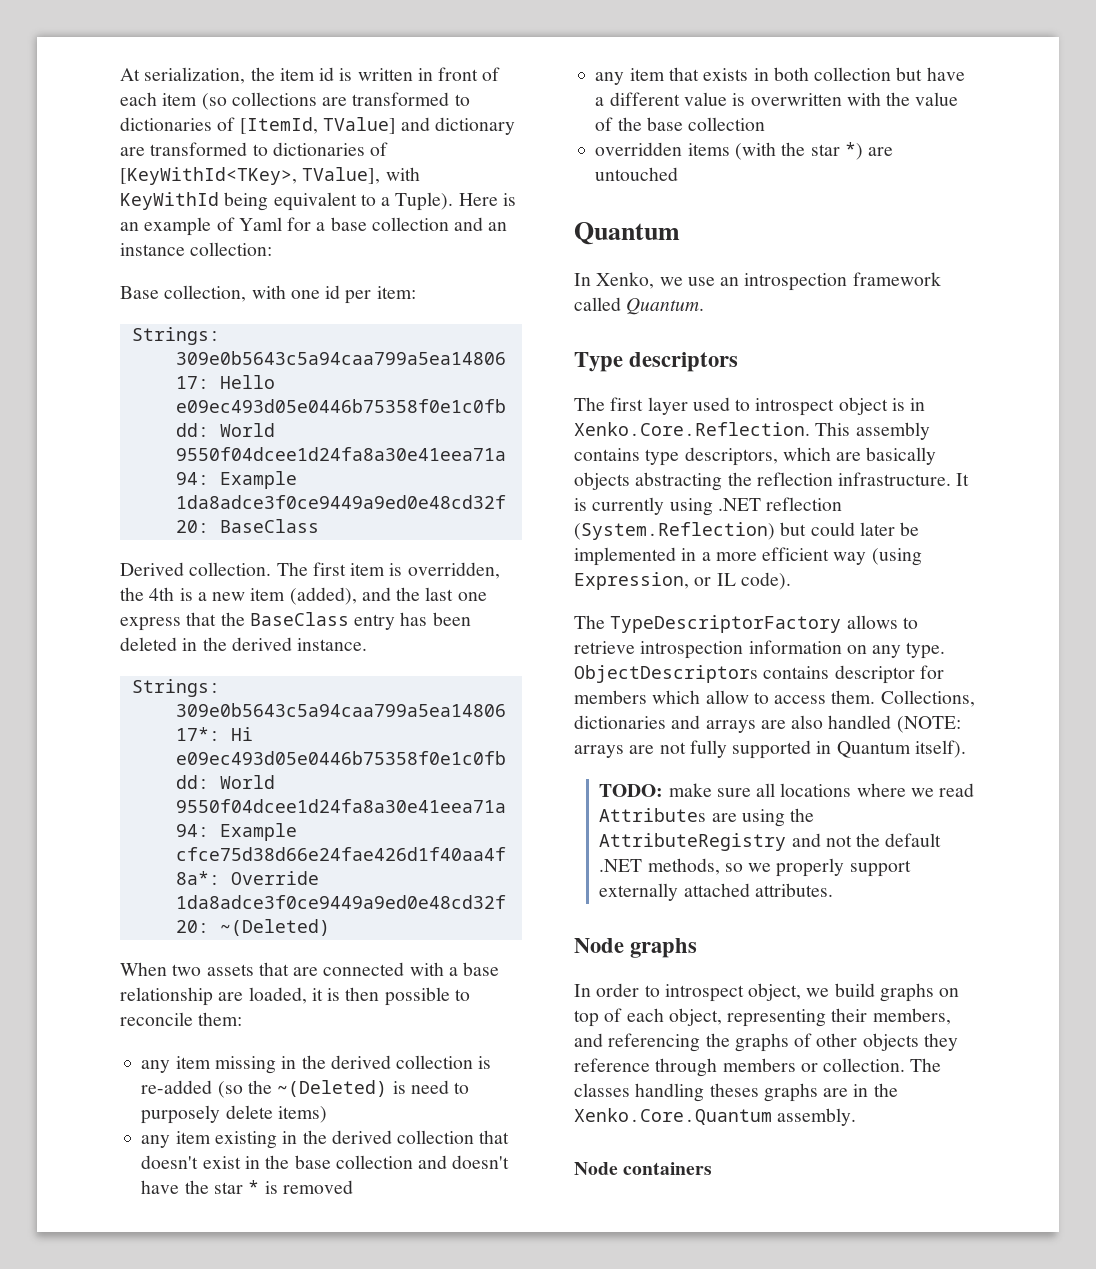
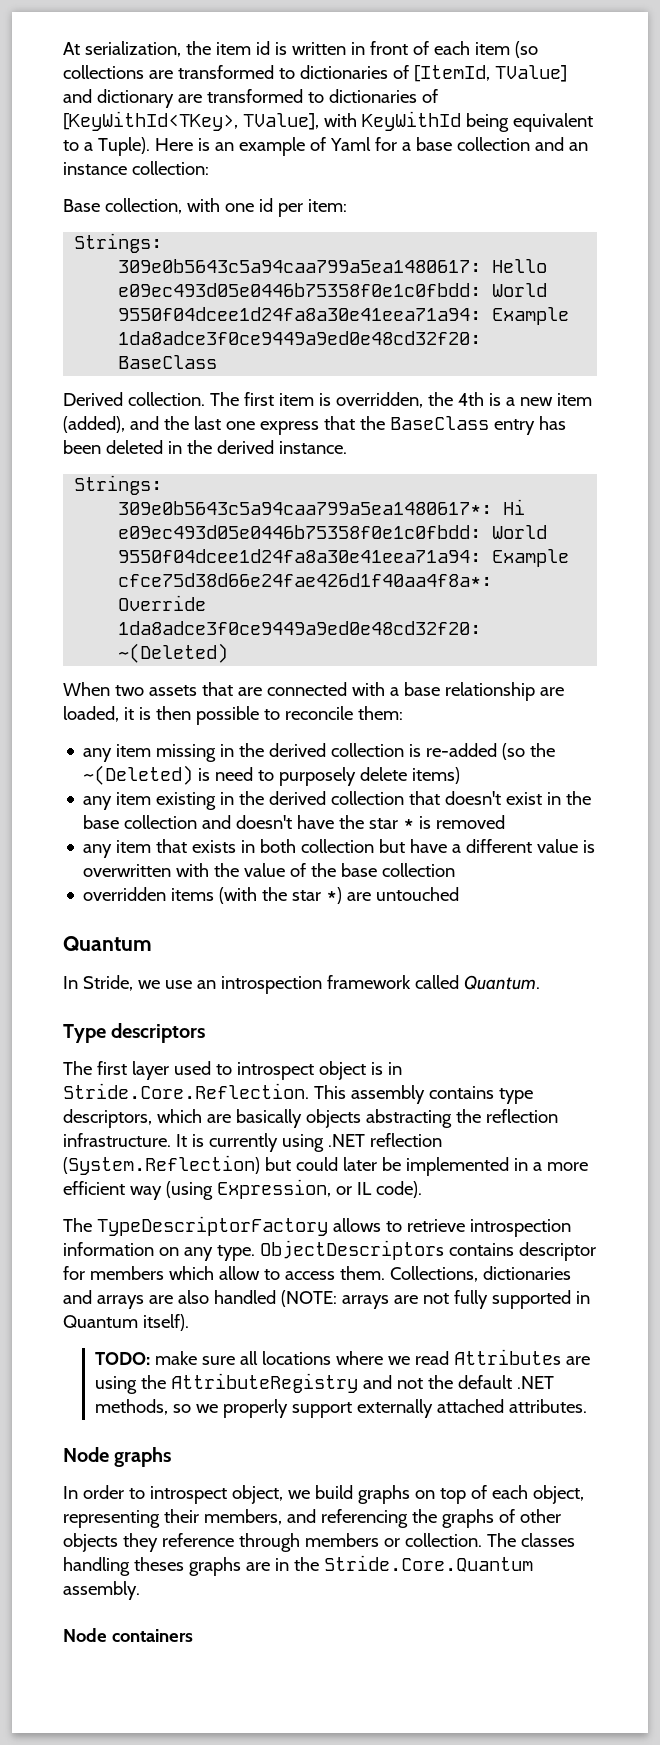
[596,272,655,289] Xenko, -> [82,975,133,991] Stride,
[574,422,810,436] Xenko.Core.Reflection. -> [63,1083,309,1099] Stride.Core.Reflection.
[574,1108,772,1125] Xenko.Core.Quantum -> [323,1555,533,1572] Stride.Core.Quantum

